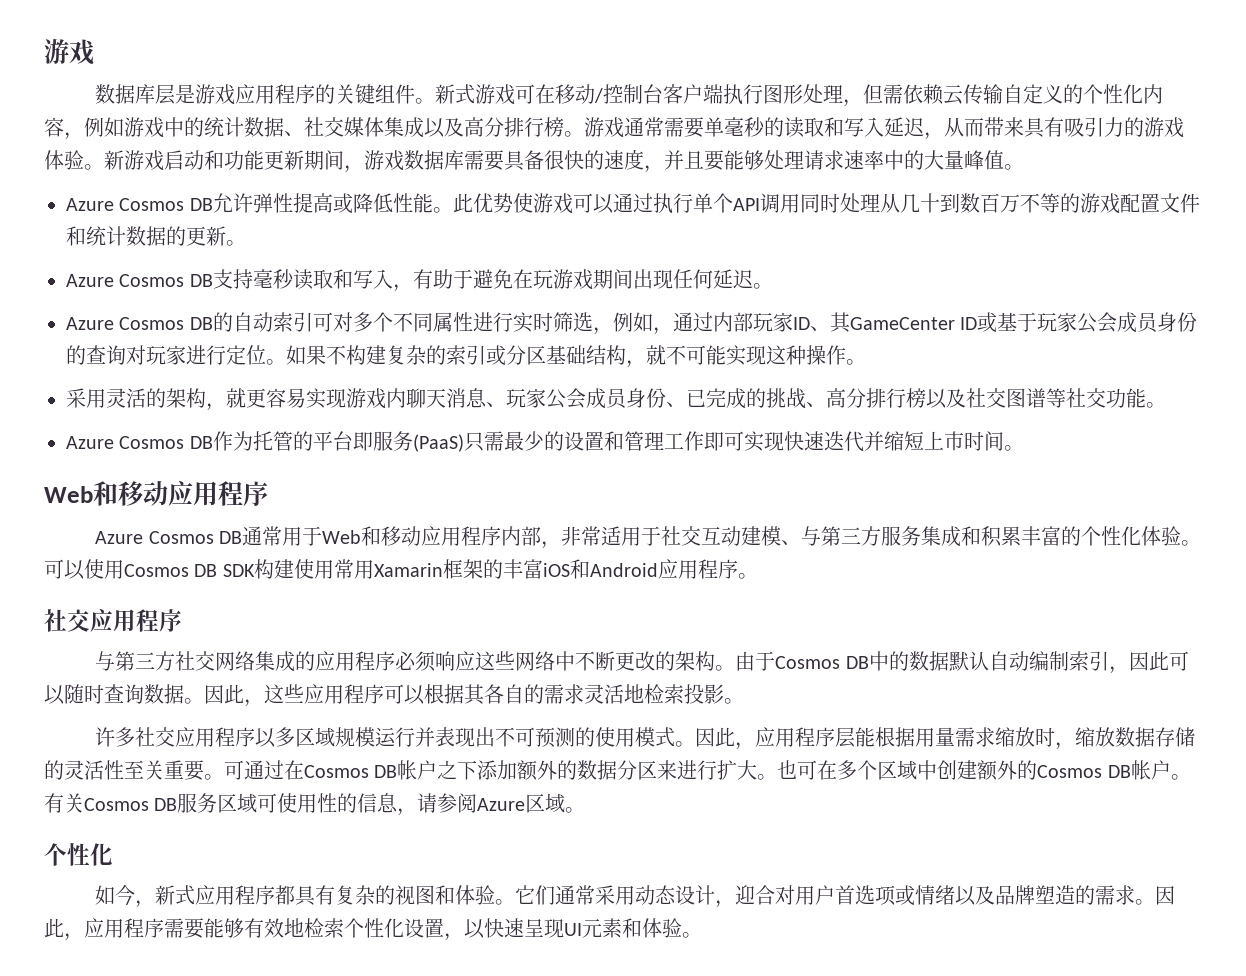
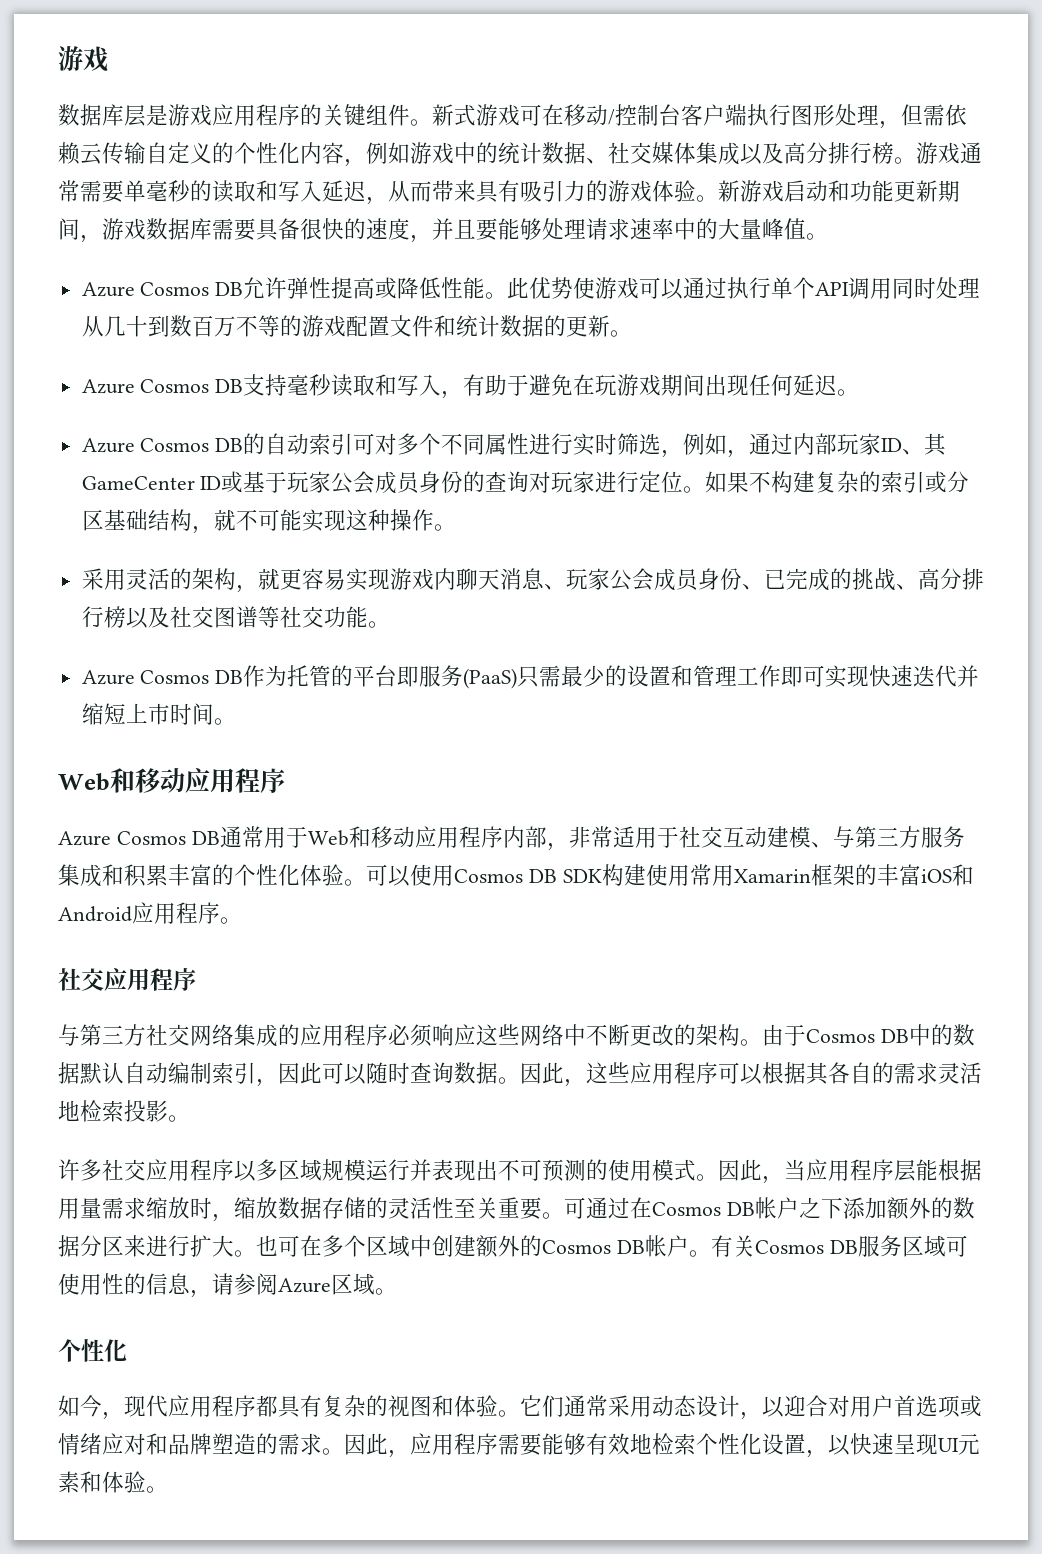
(756, 746) none -> [784,1159,806,1181] 当
[155,885,196,905] 新式 -> [124,1395,168,1417] 现代
(736, 904) none -> [762,1396,784,1418] 以
[955,886,996,906] 以及 -> [102,1433,168,1455] 应对和

